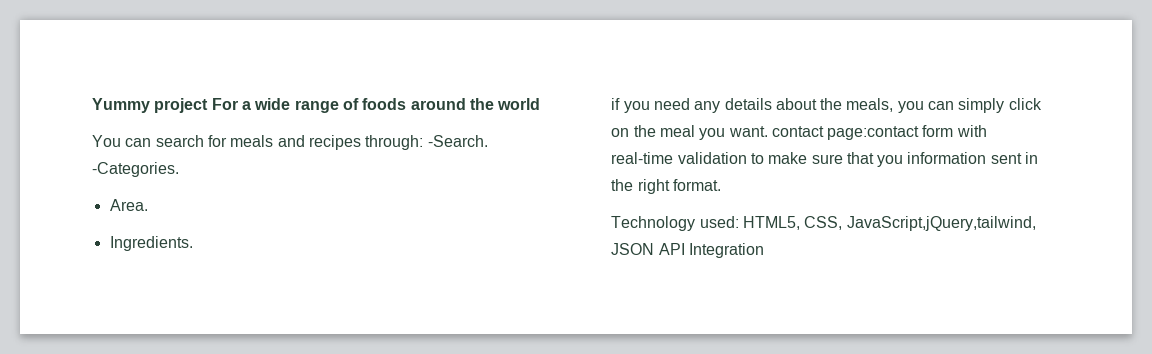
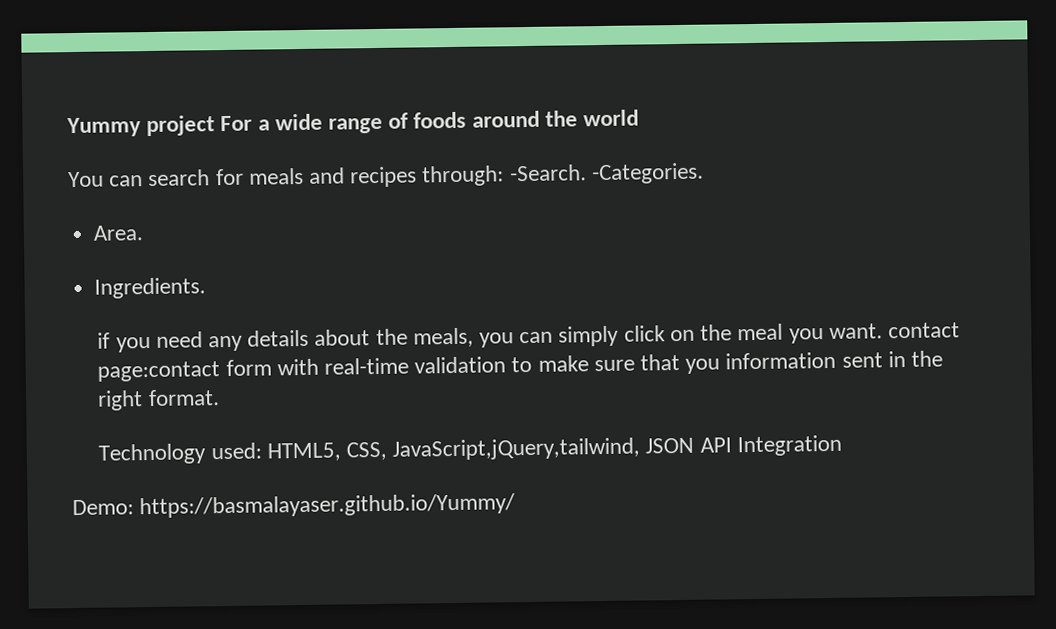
(764, 250) none -> [72,493,516,519] // Demo: https://basmalayaser.github.io/Yummy/

